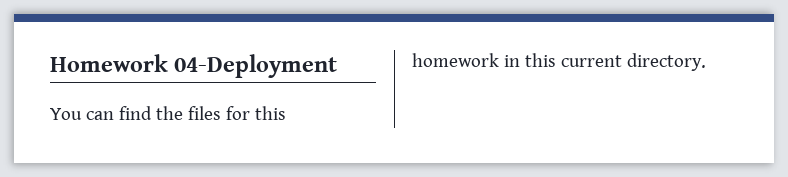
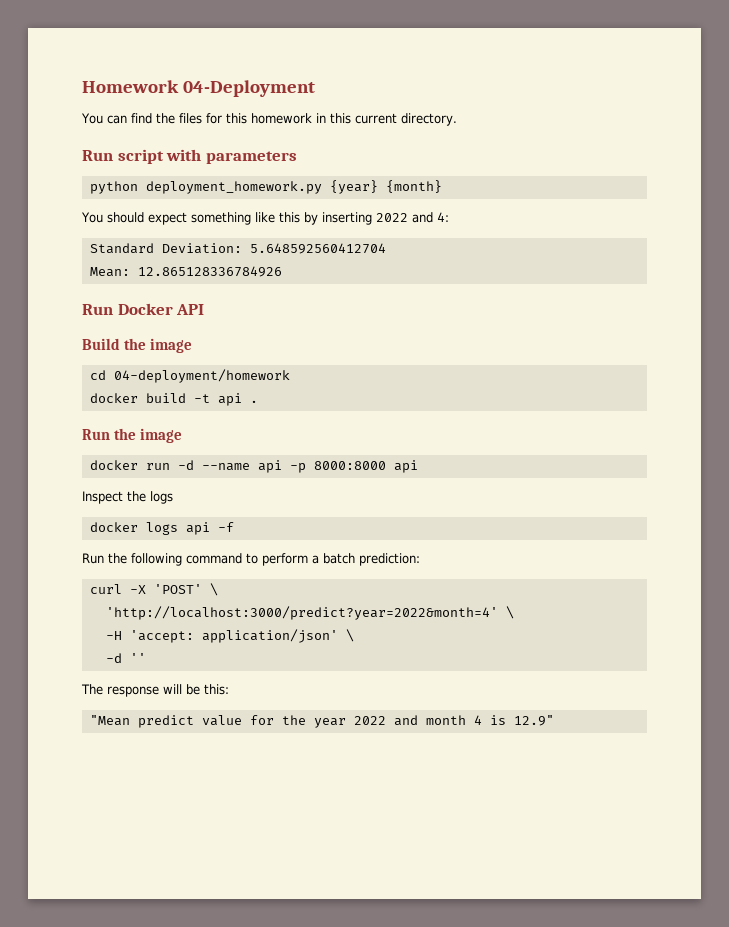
(706, 62) none -> [82,149,297,164] [89,180,442,194] [81,212,449,225] [89,243,386,254] [89,266,282,277] [82,303,205,315] [82,338,193,353] [89,369,290,383] [89,393,258,406] [82,428,183,443] [89,460,418,473] [82,491,173,504] [89,522,234,535] [82,553,420,566] [89,583,218,596] [105,606,514,620] [105,629,354,643] [105,653,146,663] [81,684,229,697] [89,715,554,728] // Run script with parameters // python deployment_homework.py {year} {month} // You should expect something like this by inserting 2022 and 4: // Standard Deviation: 5.648592560412704 // Mean: 12.865128336784926 // Run Docker API // Build the image // cd 04-deployment/homework // docker build -t api . // Run the image // docker run -d --name api -p 8000:8000 api // Inspect the logs // docker logs api -f // Run the following command to perform a batch prediction: // curl -X 'POST' \ // 'http://localhost:3000/predict?year=2022&month=4' \ // -H 'accept: application/json' \ // -d '' // The response will be this: // "Mean predict value for the year 2022 and month 4 is 12.9"

